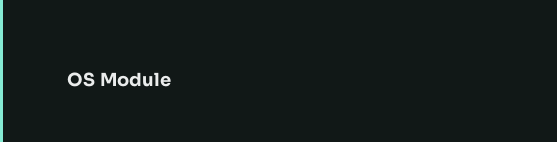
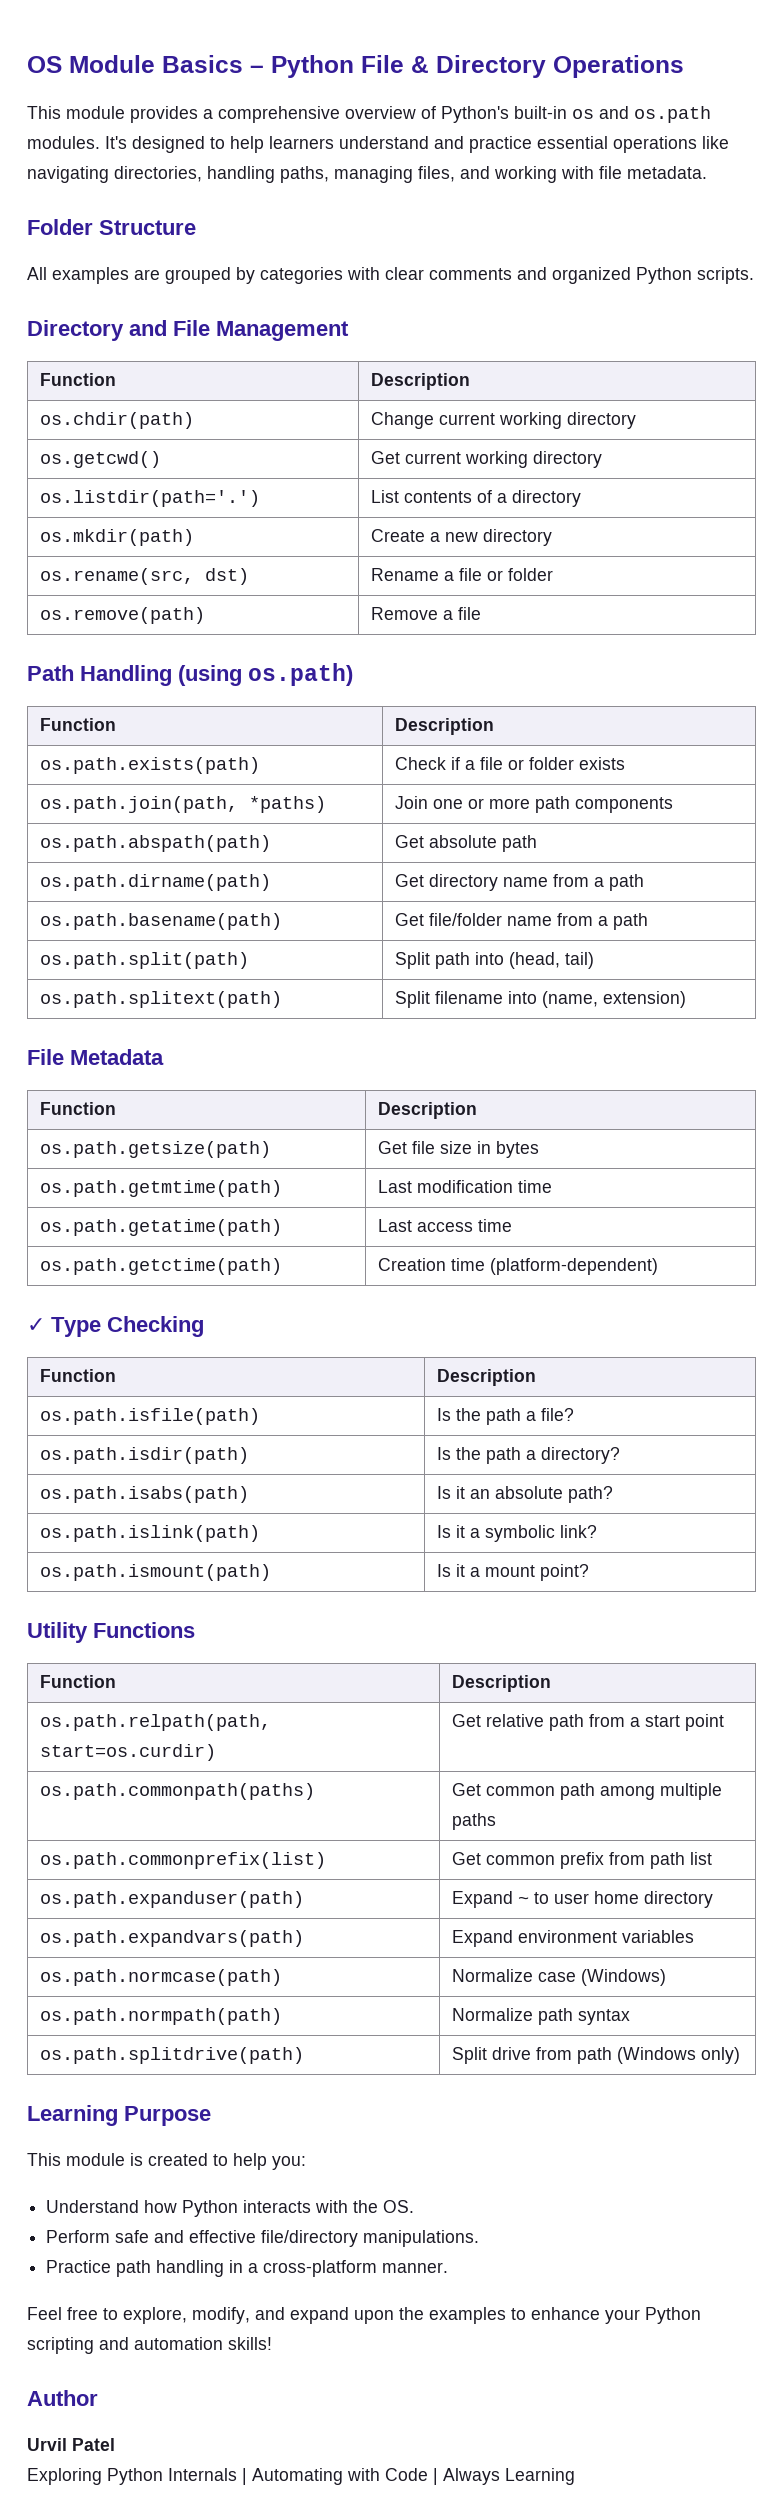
(171, 79) none -> [162,55,684,78] [27,106,711,123] [27,136,729,153] [27,166,707,183] [27,219,196,235] [27,267,754,284] [27,320,349,341] [40,373,117,386] [371,373,471,390] [40,412,195,429] [371,412,637,429] [40,451,162,468] [371,451,603,468] [40,490,261,507] [371,490,582,507] [40,529,195,546] [371,529,553,546] [40,568,250,585] [371,568,554,581] [40,607,206,624] [371,607,482,620] [27,663,353,686] [40,718,117,731] [395,718,495,735] [40,757,261,774] [395,757,626,770] [40,796,327,813] [395,796,674,813] [40,835,272,852] [395,835,538,852] [40,874,272,891] [395,874,645,891] [40,913,283,930] [395,913,649,930] [40,952,250,969] [395,952,595,969] [40,991,283,1008] [395,991,687,1008] [27,1049,164,1065] [40,1102,117,1115] [378,1102,478,1119] [40,1141,272,1158] [378,1141,540,1158] [40,1180,283,1197] [378,1180,553,1193] [40,1219,283,1236] [378,1219,513,1232] [40,1258,283,1275] [378,1258,659,1275] [27,1316,204,1337] [40,1369,117,1382] [437,1369,537,1386] [40,1408,261,1425] [437,1408,575,1425] [40,1447,250,1464] [437,1447,621,1464] [40,1486,250,1503] [437,1486,614,1503] [40,1525,261,1542] [437,1525,598,1542] [40,1564,272,1581] [437,1564,590,1581] [27,1622,195,1643] [40,1675,117,1688] [452,1675,552,1692] [40,1714,272,1731] [40,1744,217,1761] [452,1714,725,1731] [40,1783,316,1800] [452,1783,723,1800] [452,1813,497,1830] [40,1852,327,1869] [452,1852,713,1869] [40,1891,305,1908] [452,1891,714,1908] [40,1930,305,1947] [452,1930,695,1947] [40,1969,283,1986] [452,1969,667,1986] [40,2008,283,2025] [452,2008,631,2025] [40,2047,305,2064] [452,2047,741,2064] [27,2105,211,2126] [27,2153,306,2170] [46,2200,415,2217] [46,2230,480,2247] [46,2260,449,2277] [27,2307,701,2324] [27,2337,272,2354] [27,2390,98,2406] [27,2438,115,2451] [27,2468,575,2485] Basics – Python File & Directory Operations // This module provides a comprehensive overview of Python's built-in os and os.path modules. It's designed to help learners understand and practice essential operations like navigating directories, handling paths, managing files, and working with file metadata. // Folder Structure // All examples are grouped by categories with clear comments and organized Python scripts. // Directory and File Management // Function | Description // os.chdir(path) | Change current working directory // os.getcwd() | Get current working directory // os.listdir(path='.') | List contents of a directory // os.mkdir(path) | Create a new directory // os.rename(src, dst) | Rename a file or folder // os.remove(path) | Remove a file // Path Handling (using os.path) // Function | Description // os.path.exists(path) | Check if a file or folder exists // os.path.join(path, *paths) | Join one or more path components // os.path.abspath(path) | Get absolute path // os.path.dirname(path) | Get directory name from a path // os.path.basename(path) | Get file/folder name from a path // os.path.split(path) | Split path into (head, tail) // os.path.splitext(path) | Split filename into (name, extension) // File Metadata // Function | Description // os.path.getsize(path) | Get file size in bytes // os.path.getmtime(path) | Last modification time // os.path.getatime(path) | Last access time // os.path.getctime(path) | Creation time (platform-dependent) // ✓ Type Checking // Function | Description // os.path.isfile(path) | Is the path a file? // os.path.isdir(path) | Is the path a directory? // os.path.isabs(path) | Is it an absolute path? // os.path.islink(path) | Is it a symbolic link? // os.path.ismount(path) | Is it a mount point? // Utility Functions // Function | Description // os.path.relpath(path, start=os.curdir) | Get relative path from a start point // os.path.commonpath(paths) | Get common path among multiple paths // os.path.commonprefix(list) | Get common prefix from path list // os.path.expanduser(path) | Expand ~ to user home directory // os.path.expandvars(path) | Expand environment variables // os.path.normcase(path) | Normalize case (Windows) // os.path.normpath(path) | Normalize path syntax // os.path.splitdrive(path) | Split drive from path (Windows only) // Learning Purpose // This module is created to help you: // Understand how Python interacts with the OS. // Perform safe and effective file/directory manipulations. // Practice path handling in a cross-platform manner. // Feel free to explore, modify, and expand upon the examples to enhance your Python scripting and automation skills! // Author // Urvil Patel // Exploring Python Internals | Automating with Code | Always Learning

